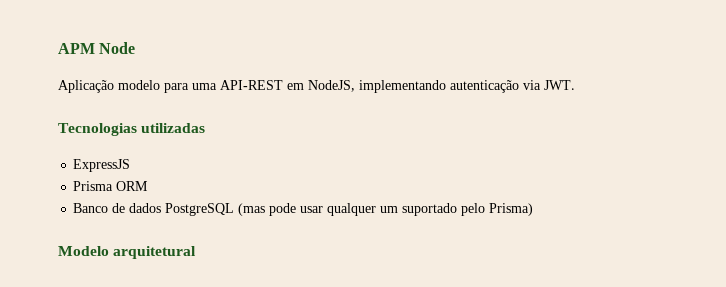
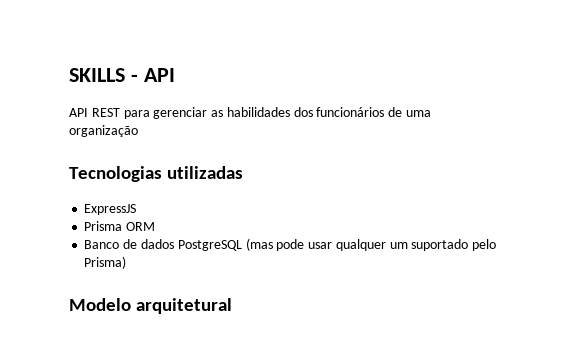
[58,42,136,54] [58,80,575,93] APM Node // Aplicação modelo para uma API-REST em NodeJS, implementando autenticação via JWT. -> [69,68,175,82] [69,107,432,119] [69,125,138,137] SKILLS - API // API REST para gerenciar as habilidades dos funcionários de uma organização

